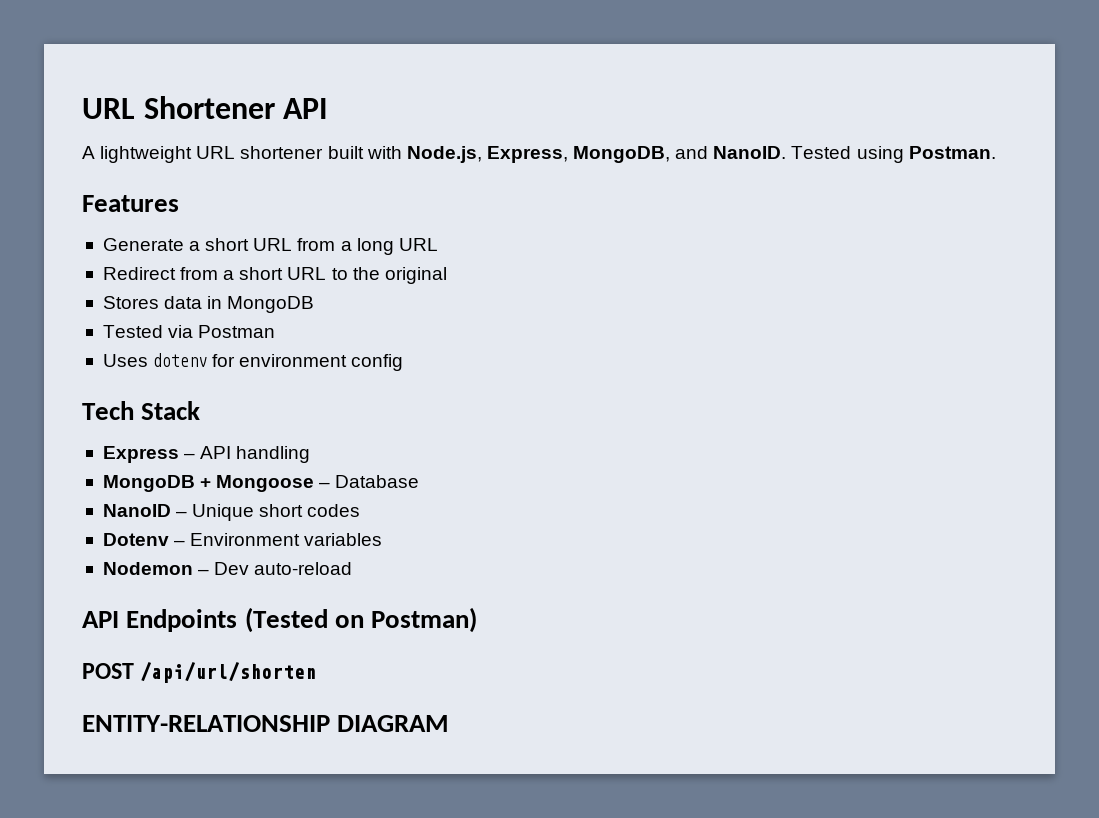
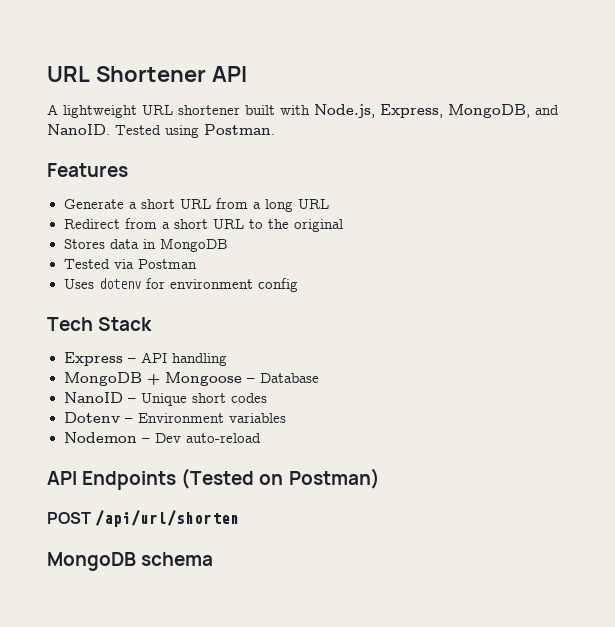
[82,715,450,732] ENTITY-RELATIONSHIP DIAGRAM -> [47,552,214,571] MongoDB schema

